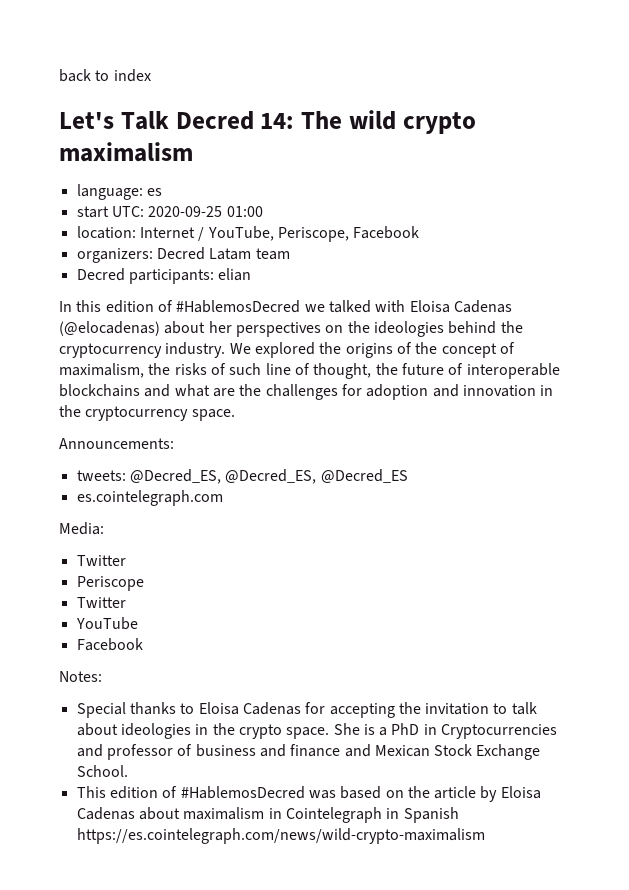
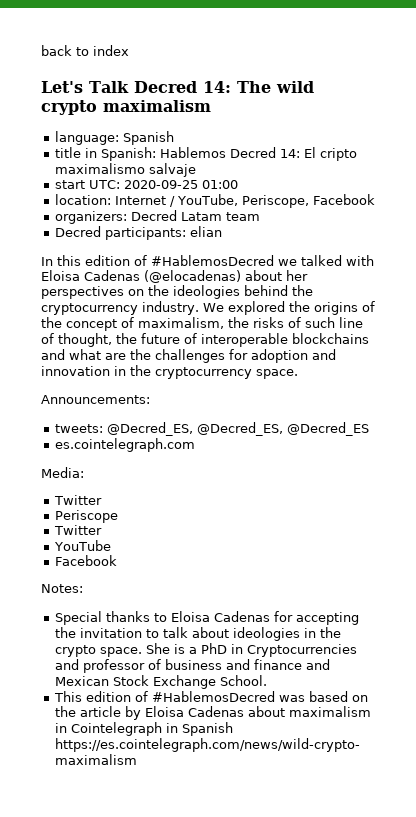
[146,188,162,196] es -> [122,131,174,145] [54,147,357,161] [54,163,196,177] Spanish // title in Spanish: Hablemos Decred 14: El cripto maximalismo salvaje

